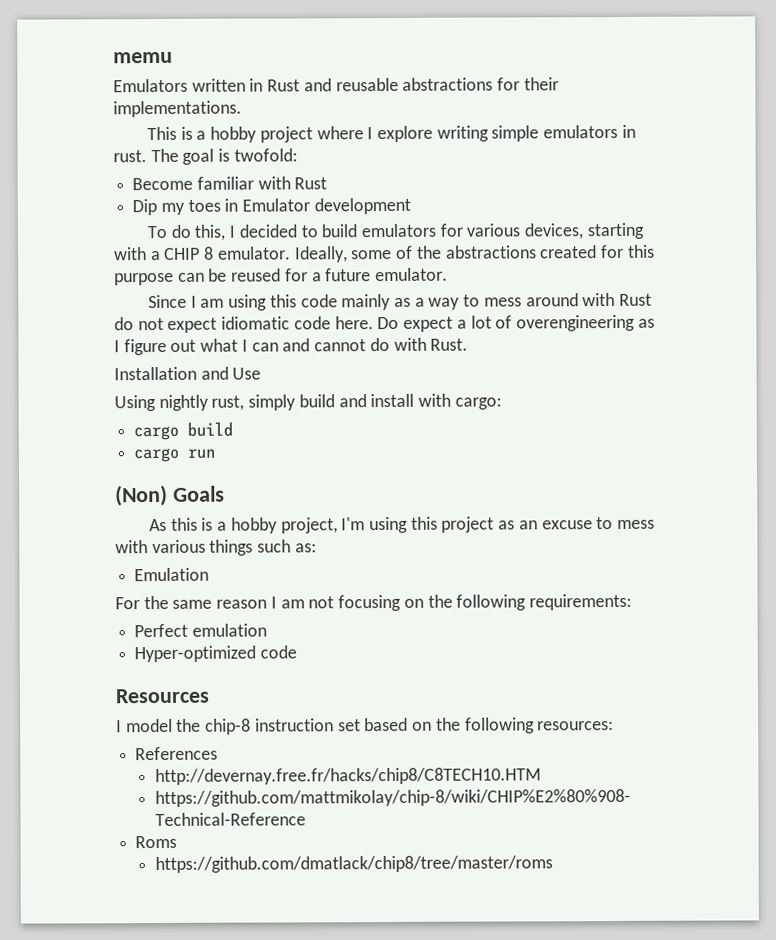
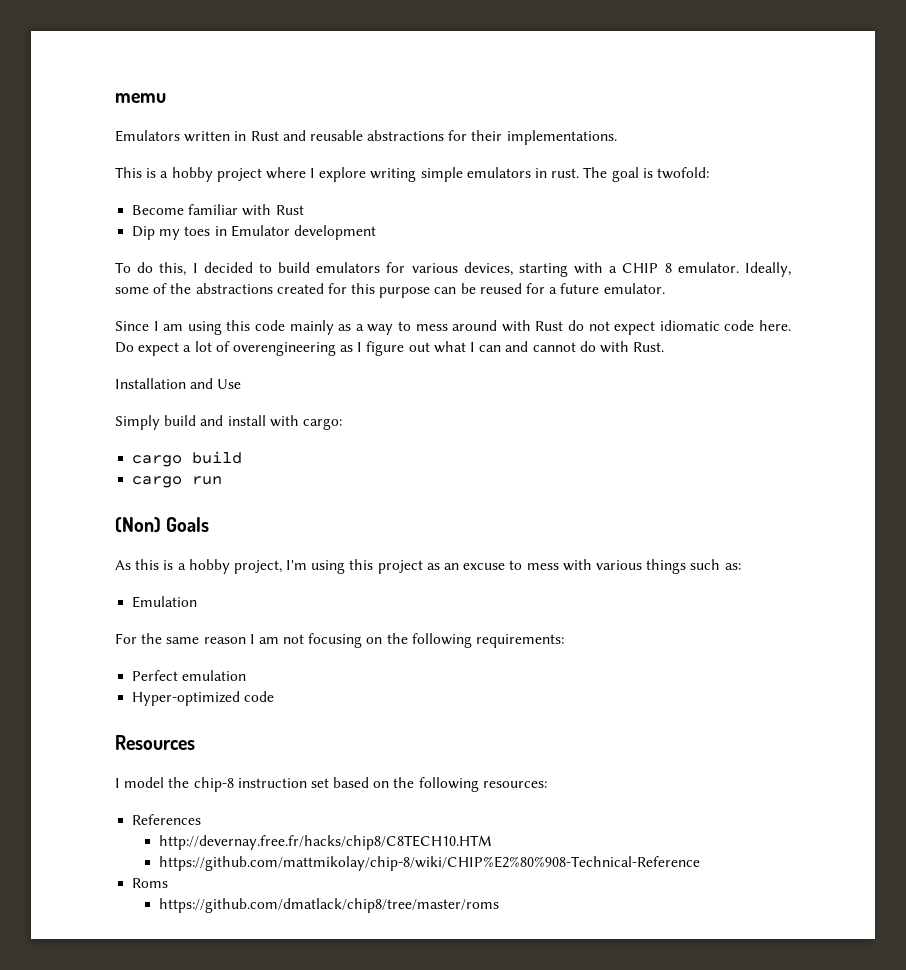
[114,394,297,412] Using nightly rust, simply -> [115,415,160,430] Simply

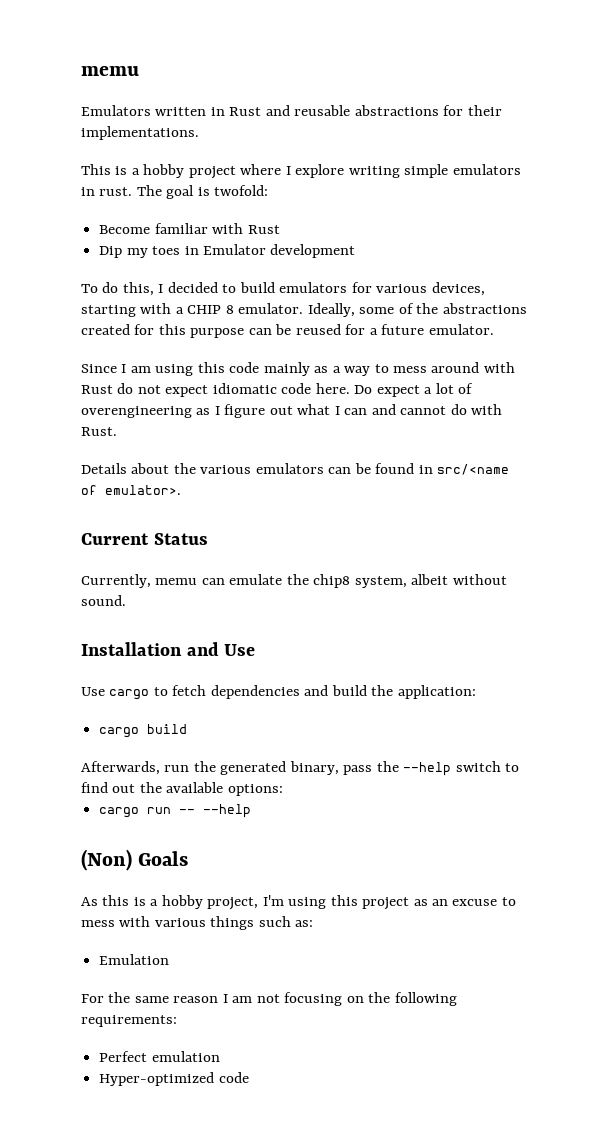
[115,378,242,389] [115,415,342,430] [132,451,243,467] Installation and Use // Simply build and install with cargo: // cargo build -> [81,463,510,475] [81,485,181,495] [81,533,208,545] [81,574,507,588] [81,595,126,606] [81,642,256,656] [81,685,476,700] [99,724,188,738] [81,761,520,776] [81,782,283,796] Details about the various emulators can be found in src/<name of emulator>. // Current Status // Currently, memu can emulate the chip8 system, albeit without sound. // Installation and Use // Use cargo to fetch dependencies and build the application: // cargo build // Afterwards, run the generated binary, pass the --help switch to find out the available options:
(223, 480) none -> [179,804,252,818] -- --help
[115,735,195,750] [115,777,547,792] [132,814,202,825] [159,835,493,850] [159,856,701,871] [132,878,169,888] [159,898,500,913] // Resources // I model the chip-8 instruction set based on the following resources: // References // http://devernay.free.fr/hacks/chip8/C8TECH10.HTM // https://github.com/mattmikolay/chip-8/wiki/CHIP%E2%80%908-Technical-Reference // Roms // https://github.com/dmatlack/chip8/tree/master/roms -> (249, 1077) none

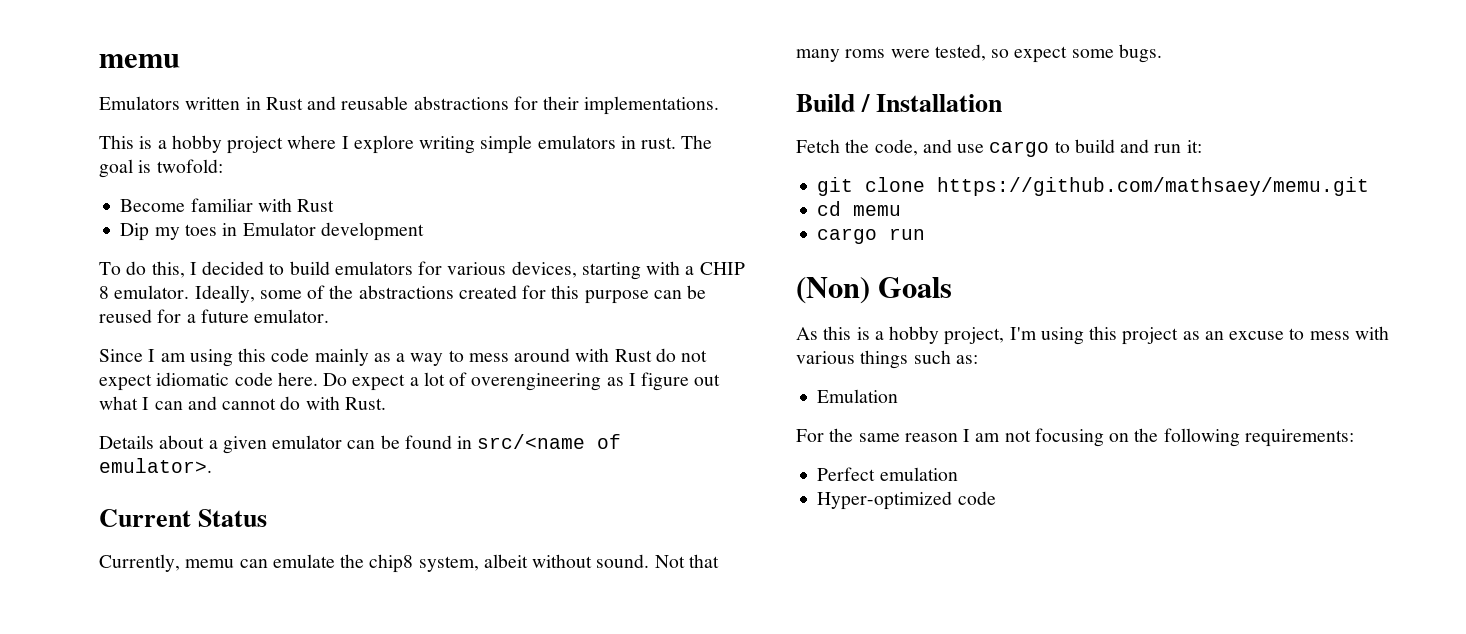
[173,463,324,474] the various emulators -> [208,435,343,454] a given emulator
[81,642,256,656] [81,685,476,700] [99,724,188,738] [81,761,520,776] [81,782,283,796] // Installation and Use // Use cargo to fetch dependencies and build the application: // cargo build // Afterwards, run the generated binary, pass the --help switch to find out the available options: -> [654,554,719,568] [796,44,1162,63] [796,94,1003,112] [796,139,1202,157] [817,177,1370,196] [817,201,902,216] Not that many roms were tested, so expect some bugs. // Build / Installation // Fetch the code, and use cargo to build and run it: // git clone https://github.com/mathsaey/memu.git // cd memu
[179,804,252,818] -- --help -> (926, 234) none

